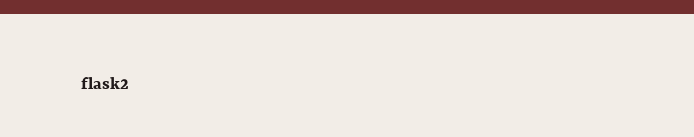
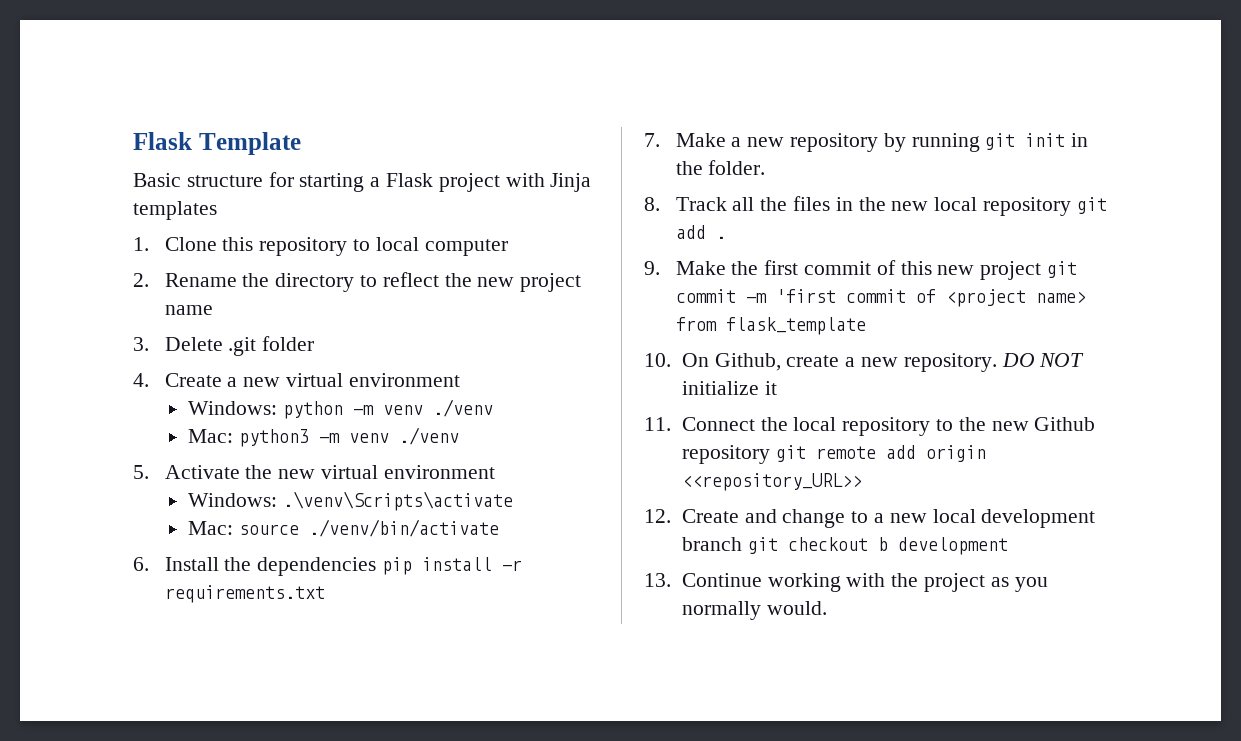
[81,77,129,89] flask2 -> [133,132,301,155] [133,172,592,192] [133,201,217,220] [133,237,508,256] [133,272,582,292] [164,305,213,315] [133,336,315,356] [133,373,460,387] [188,399,494,419] [188,427,460,447] [133,465,495,479] [188,491,514,511] [188,519,500,537] [133,557,522,576] [164,585,325,603] [644,133,1089,152] [675,160,766,175] [644,196,1107,216] [675,225,726,239] [644,260,1078,280] [675,289,1086,307] [675,317,866,335] [644,353,1085,372] [681,381,777,395] [644,417,1096,436] [681,445,986,464] [681,473,862,491] [644,509,1096,528] [681,537,1008,555] [644,573,1048,592] [681,601,827,620] Flask Template // Basic structure for starting a Flask project with Jinja templates // 1. Clone this repository to local computer // 2. Rename the directory to reflect the new project name // 3. Delete .git folder // 4. Create a new virtual environment // Windows: python -m venv ./venv // Mac: python3 -m venv ./venv // 5. Activate the new virtual environment // Windows: .\venv\Scripts\activate // Mac: source ./venv/bin/activate // 6. Install the dependencies pip install -r requirements.txt // 7. Make a new repository by running git init in the folder. // 8. Track all the files in the new local repository git add . // 9. Make the first commit of this new project git commit -m 'first commit of <project name> from flask_template // 10. On Github, create a new repository. DO NOT initialize it // 11. Connect the local repository to the new Github repository git remote add origin <<repository_URL>> // 12. Create and change to a new local development branch git checkout b development // 13. Continue working with the project as you normally would.

